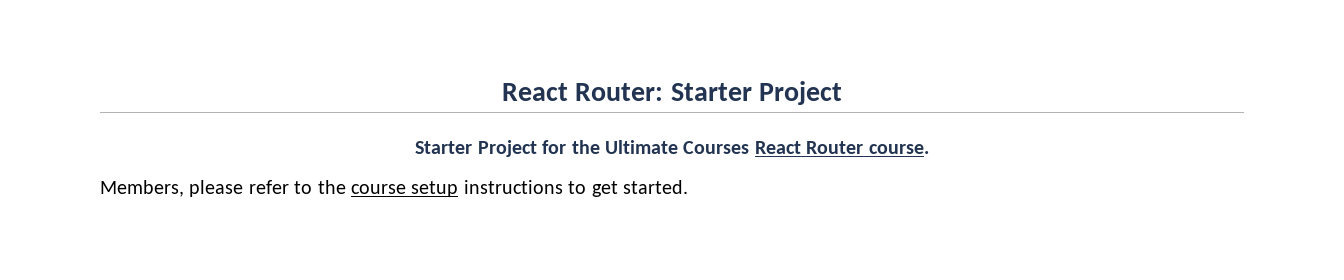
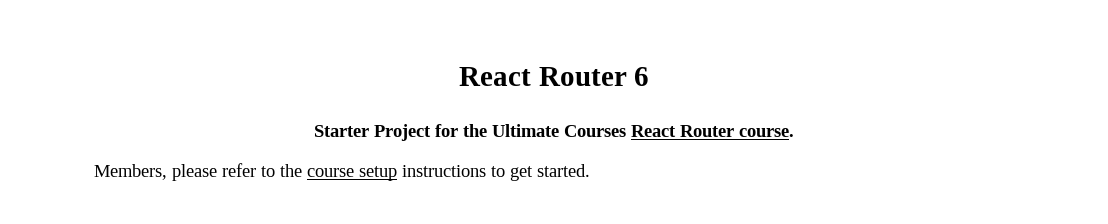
[501,81,843,105] React Router: Starter Project -> [458,67,650,86] React Router 6

